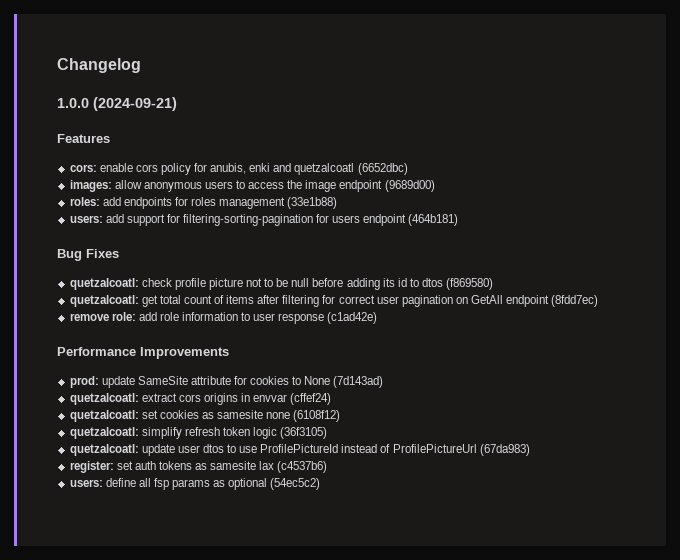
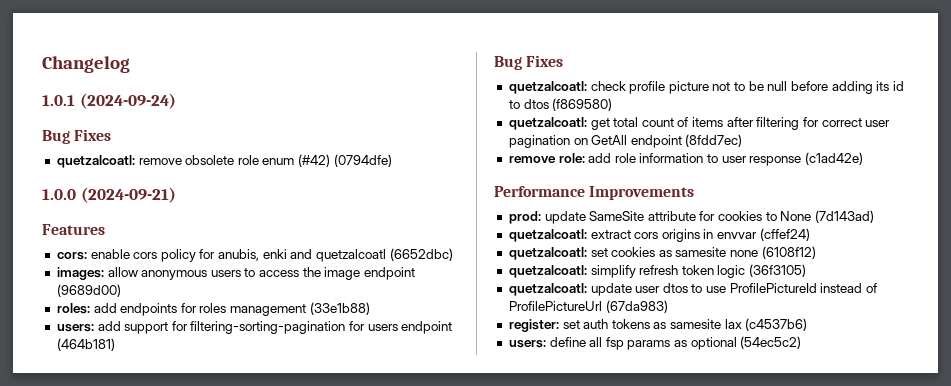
(141, 65) none -> [42,93,176,109] [42,129,112,144] [56,154,392,168] // 1.0.1 (2024-09-24) // Bug Fixes // quetzalcoatl: remove obsolete role enum (#42) (0794dfe)

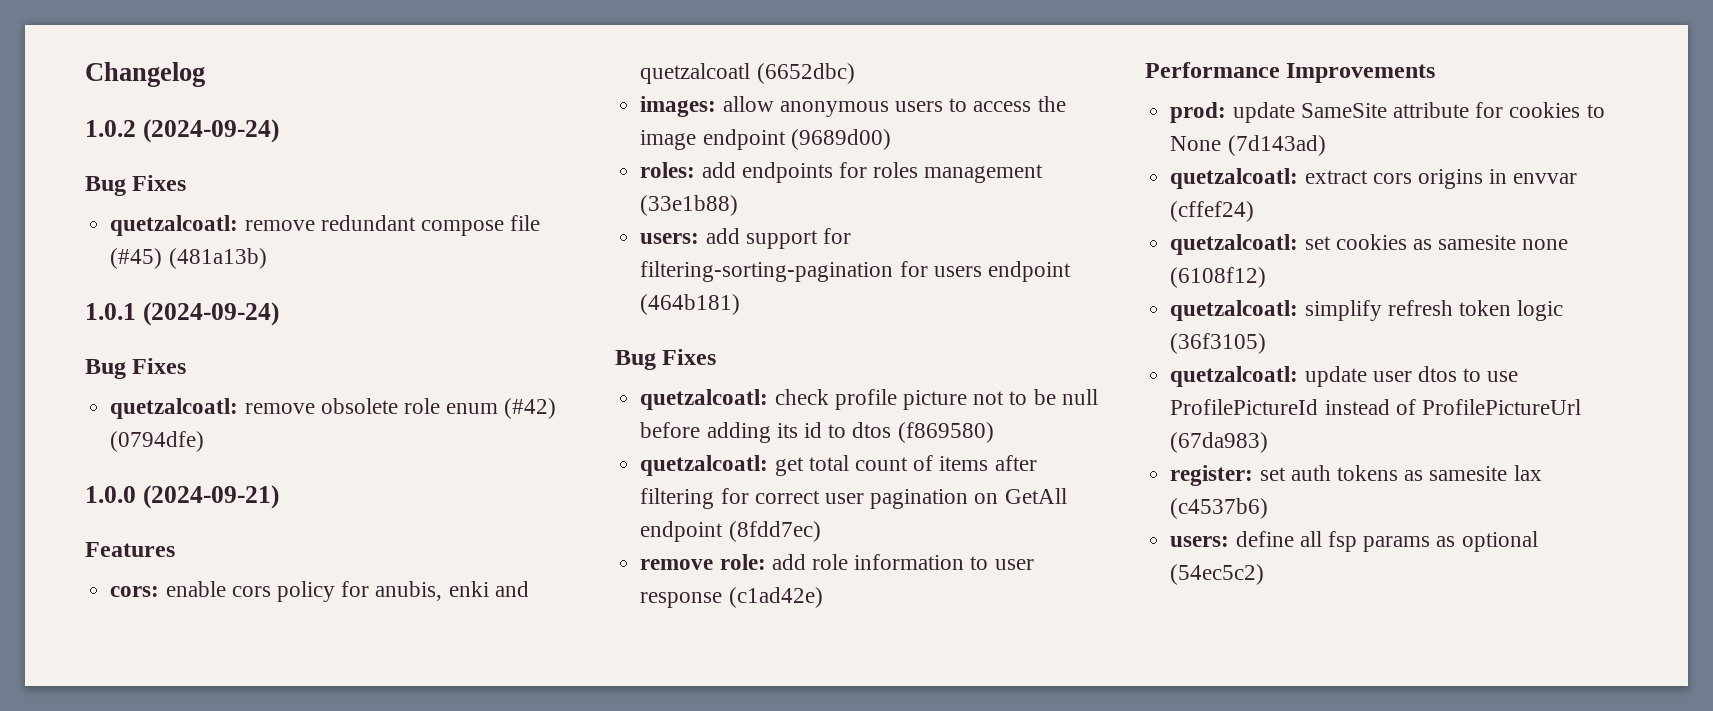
(130, 64) none -> [85,119,279,143] [85,175,187,196] [110,215,541,236] [110,248,267,269] // 1.0.2 (2024-09-24) // Bug Fixes // quetzalcoatl: remove redundant compose file (#45) (481a13b)

